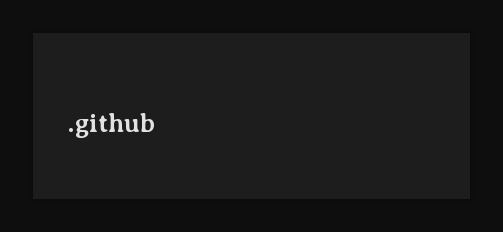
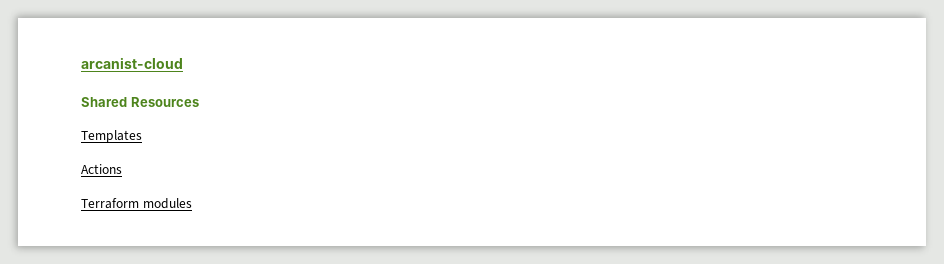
[67,113,155,138] .github -> [81,57,183,69] [81,97,199,107] [81,130,142,143] [81,164,122,174] [81,198,192,209] arcanist-cloud // Shared Resources // Templates // Actions // Terraform modules

